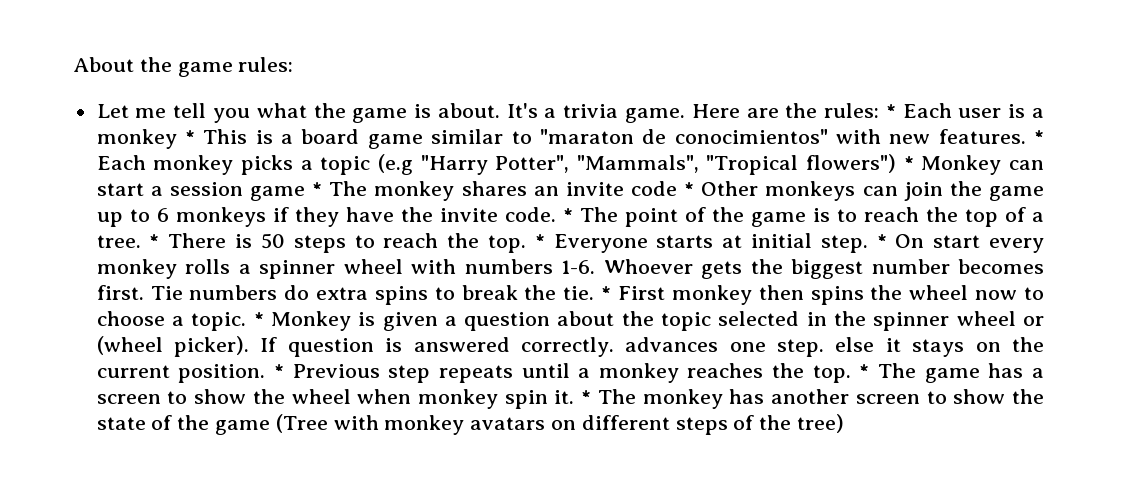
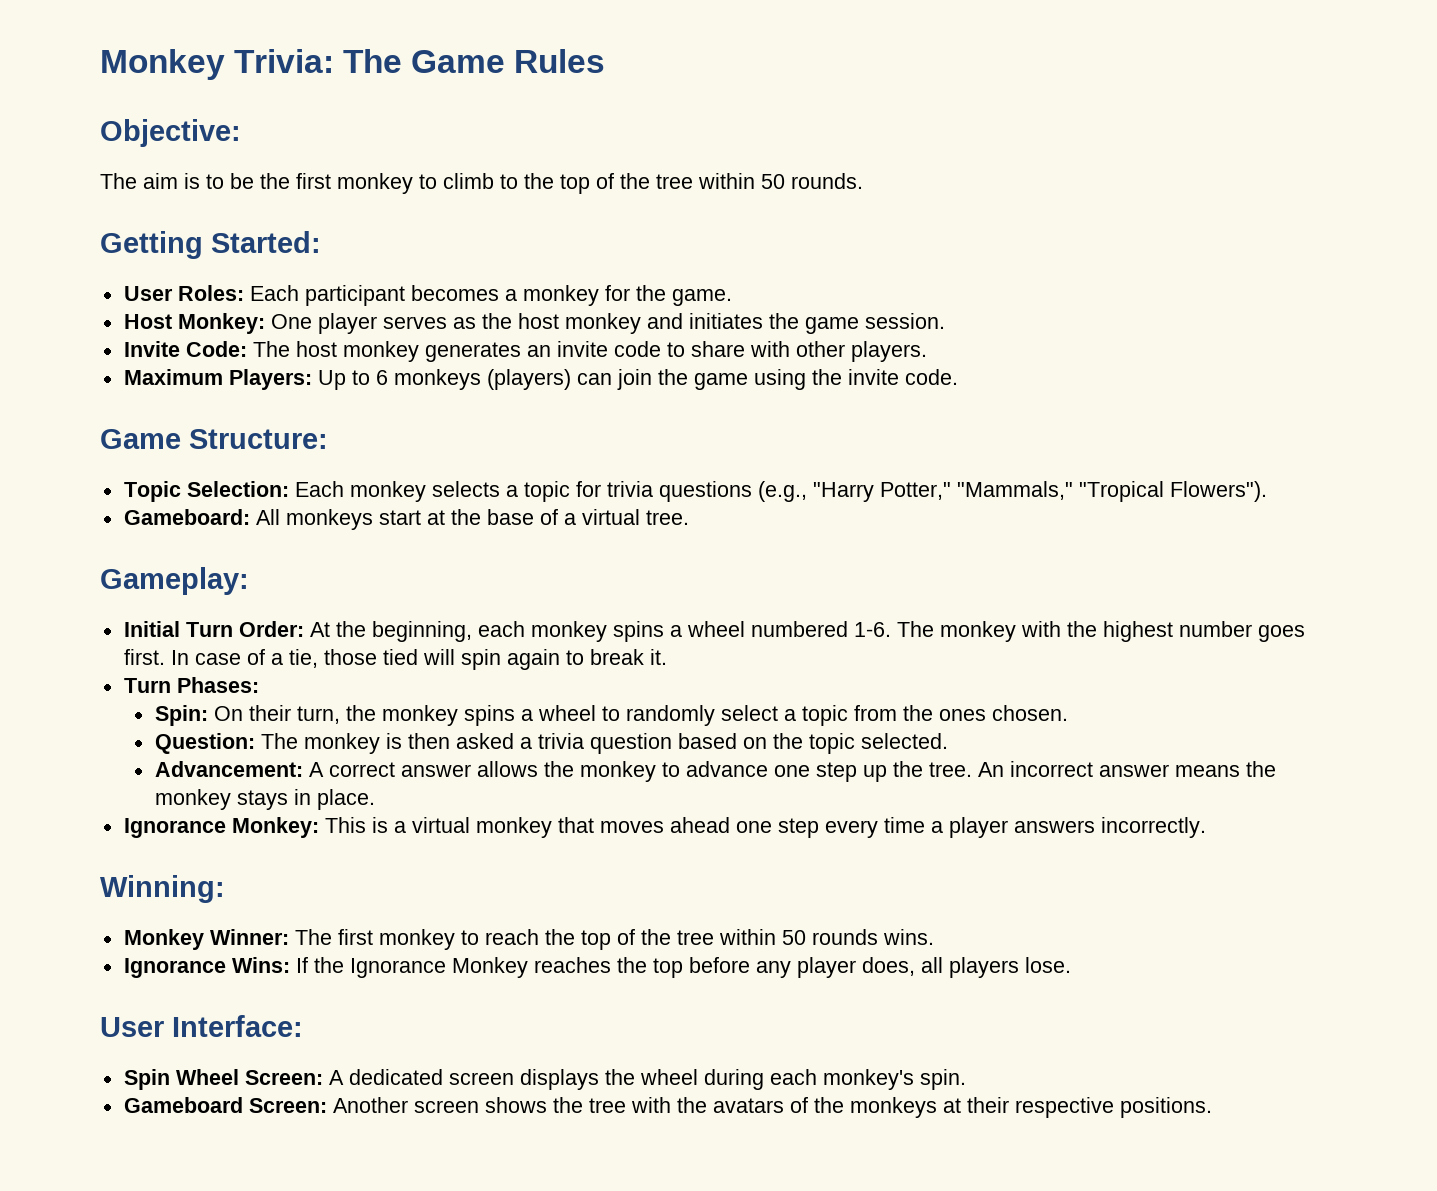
[73,57,294,77] [96,103,1045,123] [96,129,1044,149] [96,154,1044,175] [96,181,1044,201] [96,207,830,227] About the game rules: // Let me tell you what the game is about. It's a trivia game. Here are the rules: * Each user is a monkey * This is a board game similar to "maraton de conocimientos" with new features. * Each monkey picks a topic (e.g "Harry Potter", "Mammals", "Tropical flowers") * Monkey can start a session game * The monkey shares an invite code * Other monkeys can join the game up to 6 monkeys if they have the invite code. * The point of the game is -> [100,49,606,80] [100,119,241,147] [100,173,863,194] [100,231,321,259] [123,285,732,306] [123,313,945,334] [123,341,927,362] [123,369,958,390] [100,429,328,449] [123,481,1267,502] [123,509,689,530] [100,567,249,595] [123,621,1305,642] [123,649,667,670] [123,677,259,693] [154,705,1068,726] [154,733,948,754] [154,761,1276,782] [154,789,375,810] [123,817,1206,838] [100,875,225,903] [123,929,455,950] Monkey Trivia: The Game Rules // Objective: // The aim is to be the first monkey to climb to the top of the tree within 50 rounds. // Getting Started: // User Roles: Each participant becomes a monkey for the game. // Host Monkey: One player serves as the host monkey and initiates the game session. // Invite Code: The host monkey generates an invite code to share with other players. // Maximum Players: Up to 6 monkeys (players) can join the game using the invite code. // Game Structure: // Topic Selection: Each monkey selects a topic for trivia questions (e.g., "Harry Potter," "Mammals," "Tropical Flowers"). // Gameboard: All monkeys start at the base of a virtual tree. // Gameplay: // Initial Turn Order: At the beginning, each monkey spins a wheel numbered 1-6. The monkey with the highest number goes first. In case of a tie, those tied will spin again to break it. // Turn Phases: // Spin: On their turn, the monkey spins a wheel to randomly select a topic from the ones chosen. // Question: The monkey is then asked a trivia question based on the topic selected. // Advancement: A correct answer allows the monkey to advance one step up the tree. An incorrect answer means the monkey stays in place. // Ignorance Monkey: This is a virtual monkey that moves ahead one step every time a player answers incorrectly. // Winning: // Monkey Winner: The first monkey
[1031,212,1044,222] [96,233,1044,253] [96,259,1045,279] [96,285,1044,305] [96,311,1044,331] [96,336,1044,357] [96,363,1045,383] [96,389,1045,409] [96,414,845,435] a tree. * There is 50 steps to reach the top. * Everyone starts at initial step. * On start every monkey rolls a spinner wheel with numbers 1-6. Whoever gets the biggest number becomes first. Tie numbers do extra spins to break the tie. * First monkey then spins the wheel now to choose a topic. * Monkey is given a question about the topic selected in the spinner wheel or (wheel picker). If question is answered correctly. advances one step. else it stays on the current position. * Previous step repeats until a monkey reaches the top. * The game has a screen to show the wheel when monkey spin it. * The monkey has another screen to show the state of the game (Tree with monkey avatars on different steps of the tree) -> [640,929,934,945] [123,957,1071,978] [100,1015,303,1037] [123,1069,966,1090] [123,1097,1212,1118] the tree within 50 rounds wins. // Ignorance Wins: If the Ignorance Monkey reaches the top before any player does, all players lose. // User Interface: // Spin Wheel Screen: A dedicated screen displays the wheel during each monkey's spin. // Gameboard Screen: Another screen shows the tree with the avatars of the monkeys at their respective positions.

